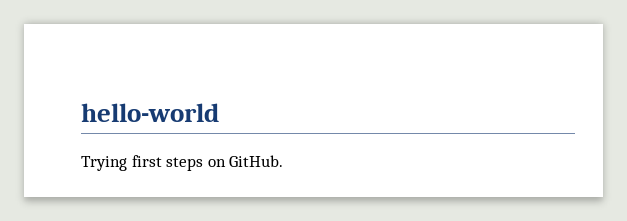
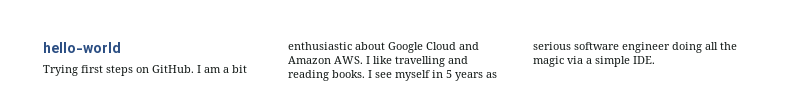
(284, 161) none -> [197,65,247,73] [288,42,479,53] [288,56,468,67] [288,70,497,81] [533,42,737,53] [533,56,655,67] I am a bit enthusiastic about Google Cloud and Amazon AWS. I like travelling and reading books. I see myself in 5 years as serious software engineer doing all the magic via a simple IDE.

